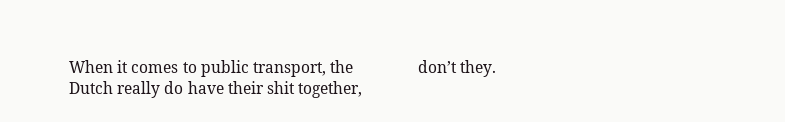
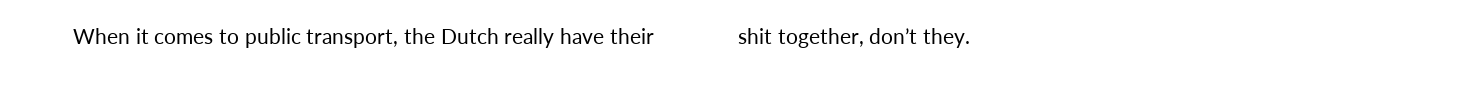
[164,81,184,94] do -> (555, 38) none

